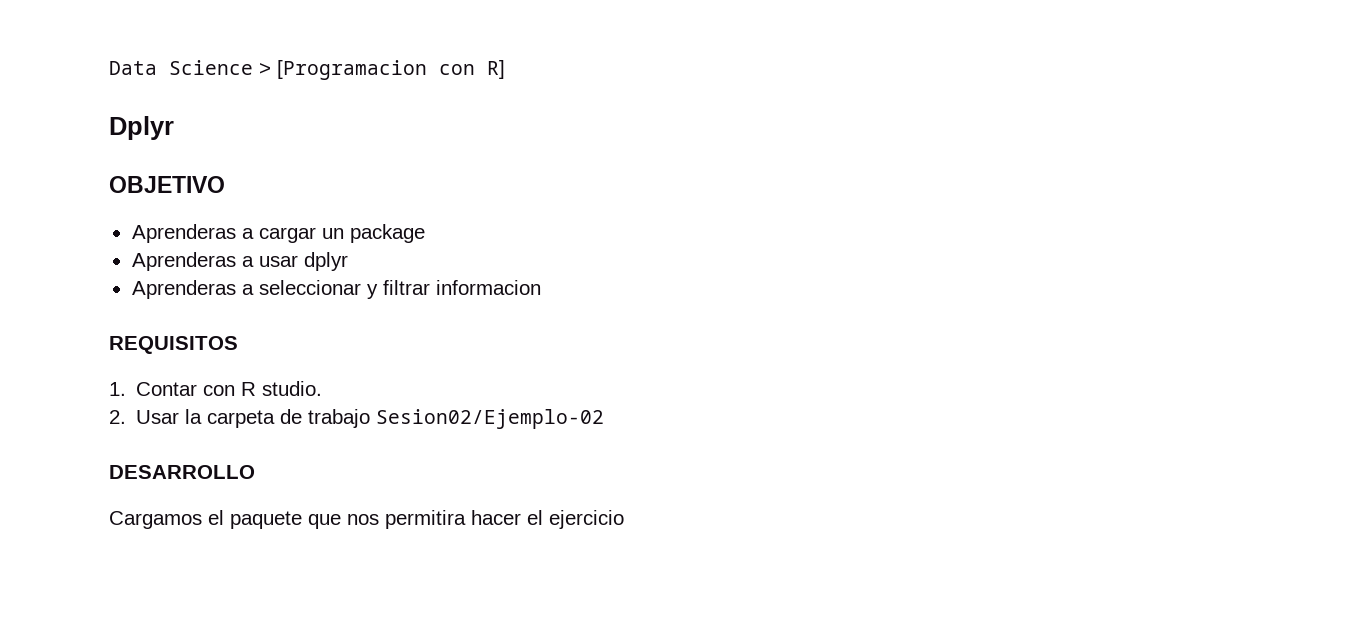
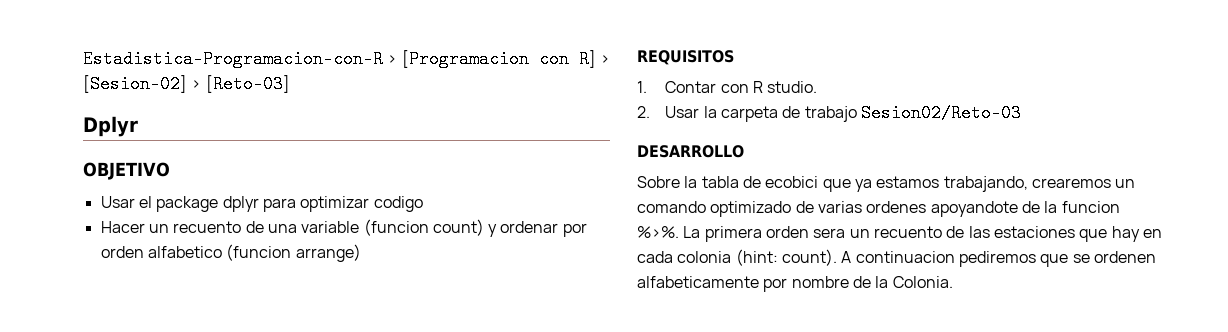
[109,60,253,75] Data Science -> [83,50,383,68] Estadistica-Programacion-con-R
[109,116,174,140] [109,176,225,193] [131,224,425,243] [131,252,348,271] [131,280,541,299] // Dplyr // OBJETIVO // Aprenderas a cargar un package // Aprenderas a usar dplyr // Aprenderas a seleccionar y filtrar informacion -> [599,55,610,64] [83,75,290,93] [83,116,138,137] [83,162,170,180] [100,196,423,212] [100,219,587,237] [100,244,361,262] > [Sesion-02] > [Reto-03] // Dplyr // OBJETIVO // Usar el package dplyr para optimizar codigo // Hacer un recuento de una variable (funcion count) y ordenar por orden alfabetico (funcion arrange)
[376,409,605,429] Sesion02/Ejemplo-02 -> [861,104,1022,122] Sesion02/Reto-03
[109,510,624,529] Cargamos el paquete que nos permitira hacer el ejercicio -> [637,176,1136,192] [637,201,1120,217] [637,226,1162,242] [637,249,1156,267] [637,276,953,292] Sobre la tabla de ecobici que ya estamos trabajando, crearemos un comando optimizado de varias ordenes apoyandote de la funcion %>%. La primera orden sera un recuento de las estaciones que hay en cada colonia (hint: count). A continuacion pediremos que se ordenen alfabeticamente por nombre de la Colonia.

